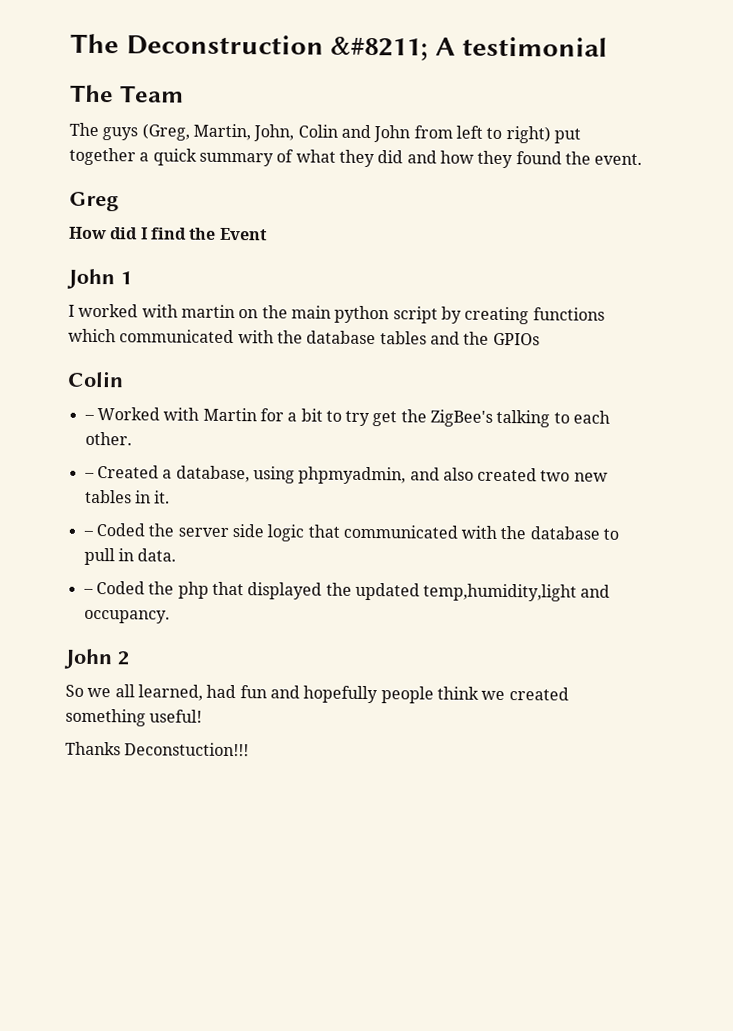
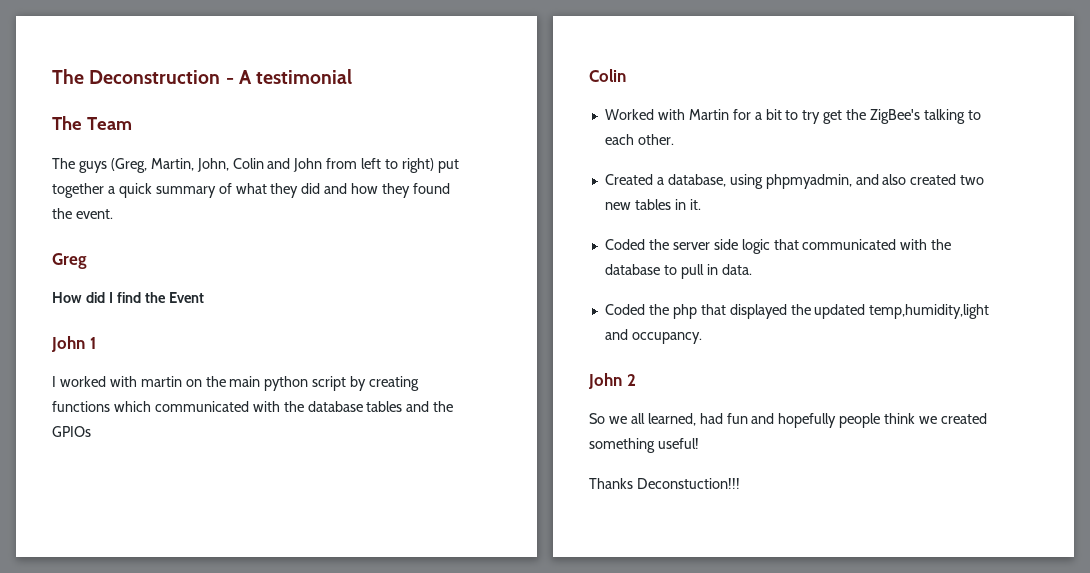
[330,36,429,61] &#8211; -> [225,78,234,84] -
[83,414,95,421] – -> (626, 75) none
[83,472,95,479] – -> (674, 139) none
[82,530,94,537] – -> (701, 204) none
[82,588,94,595] – -> (752, 269) none

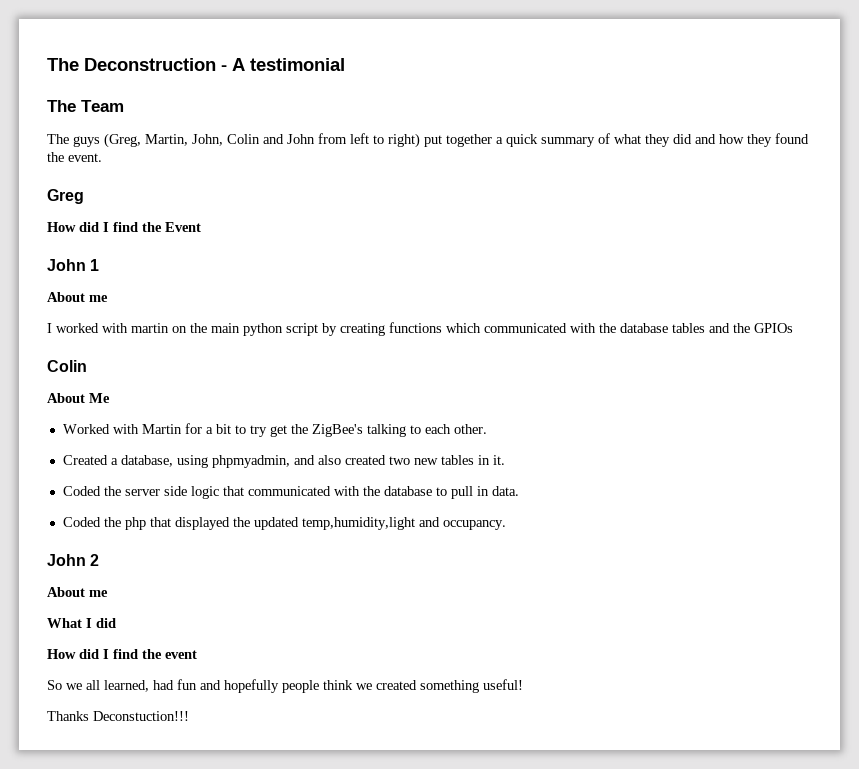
(96, 343) none -> [47,292,108,302] // About me
(626, 75) none -> [47,393,110,403] // About Me
(636, 380) none -> [47,587,108,597] [47,618,116,628] [47,649,197,659] // About me // What I did // How did I find the event

